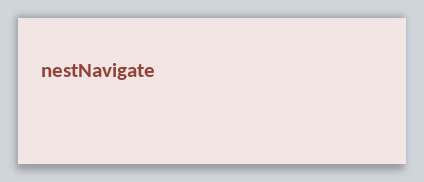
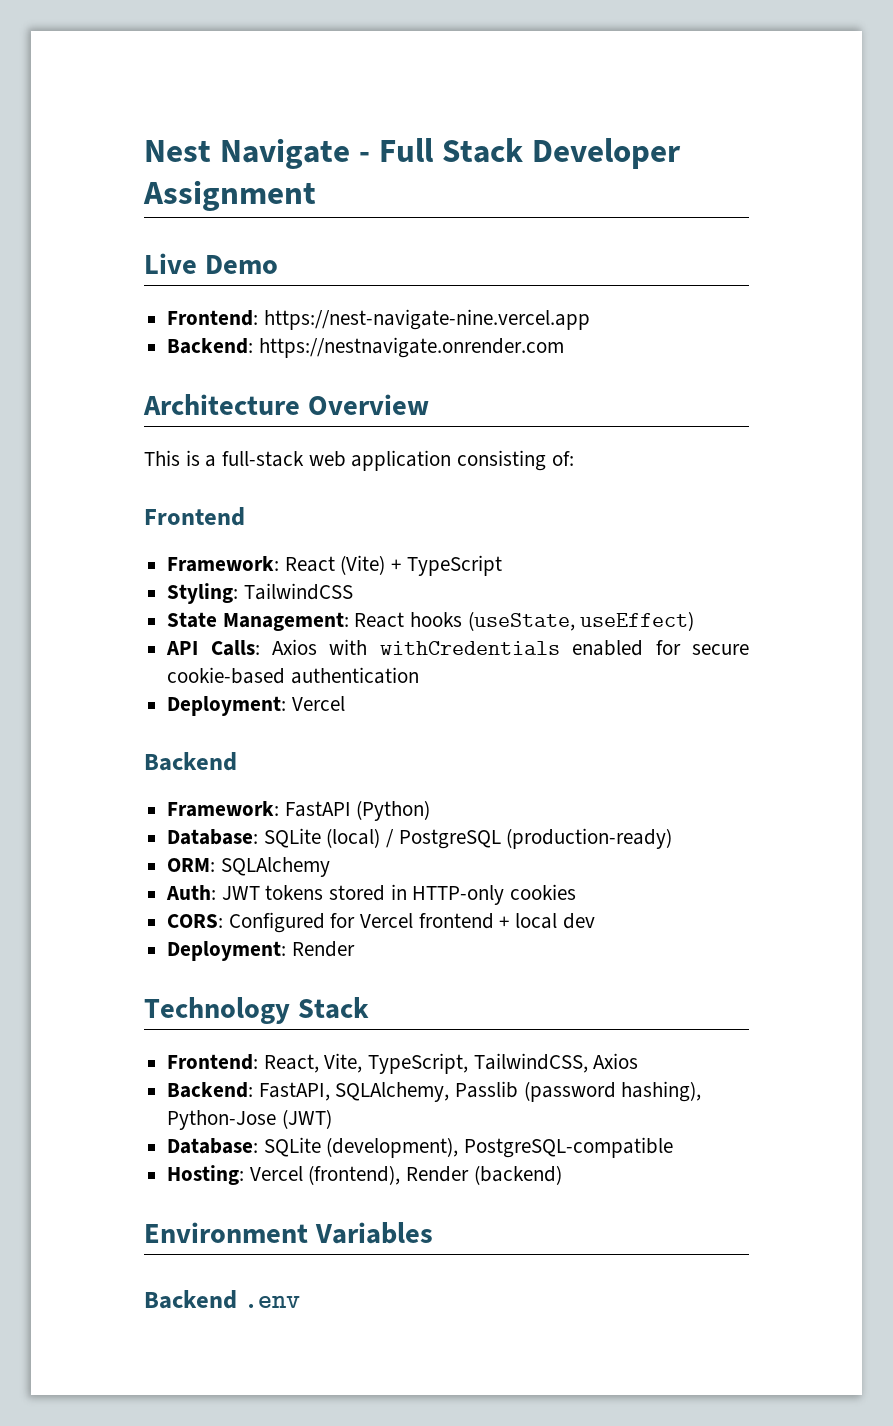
[41,63,155,80] nestNavigate -> [144,138,681,169] [143,180,316,211] [144,253,278,274] [167,309,590,330] [167,337,564,358] [143,394,429,415] [144,450,574,471] [144,507,245,526] [167,555,502,576] [167,583,353,604] [167,611,695,631] [166,639,749,656] [167,667,419,684] [167,696,345,716] [144,752,237,771] [167,800,431,821] [167,828,673,849] [167,857,330,877] [166,884,577,905] [167,912,595,933] [167,941,355,961] [144,997,369,1024] [167,1053,639,1074] [167,1081,702,1102] [167,1109,332,1130] [167,1137,674,1158] [167,1165,562,1185] [144,1222,433,1244] [144,1290,300,1309] Nest Navigate - Full Stack Developer Assignment // Live Demo // Frontend: https://nest-navigate-nine.vercel.app // Backend: https://nestnavigate.onrender.com // Architecture Overview // This is a full-stack web application consisting of: // Frontend // Framework: React (Vite) + TypeScript // Styling: TailwindCSS // State Management: React hooks (useState, useEffect) // API Calls: Axios with withCredentials enabled for secure cookie-based authentication // Deployment: Vercel // Backend // Framework: FastAPI (Python) // Database: SQLite (local) / PostgreSQL (production-ready) // ORM: SQLAlchemy // Auth: JWT tokens stored in HTTP-only cookies // CORS: Configured for Vercel frontend + local dev // Deployment: Render // Technology Stack // Frontend: React, Vite, TypeScript, TailwindCSS, Axios // Backend: FastAPI, SQLAlchemy, Passlib (password hashing), Python-Jose (JWT) // Database: SQLite (development), PostgreSQL-compatible // Hosting: Vercel (frontend), Render (backend) // Environment Variables // Backend .env

